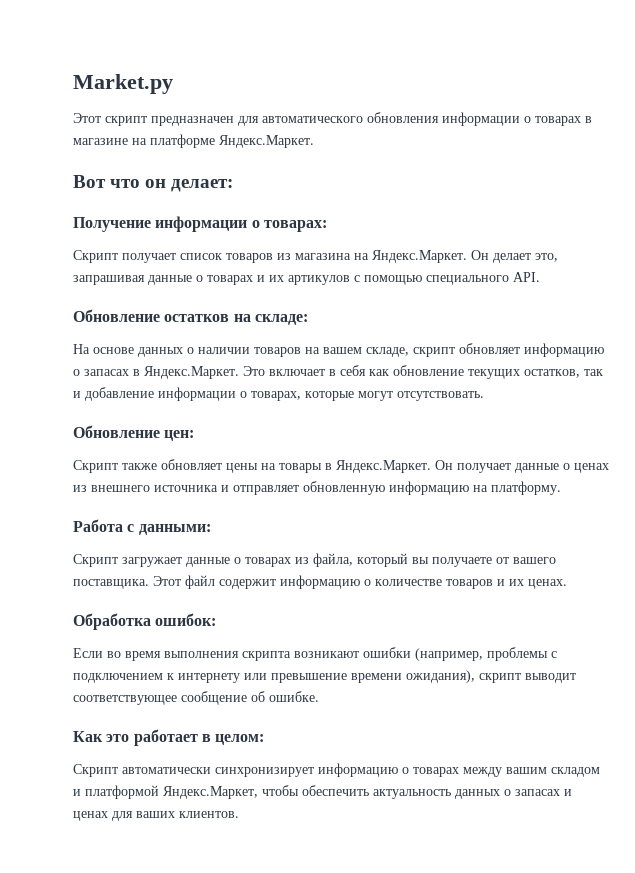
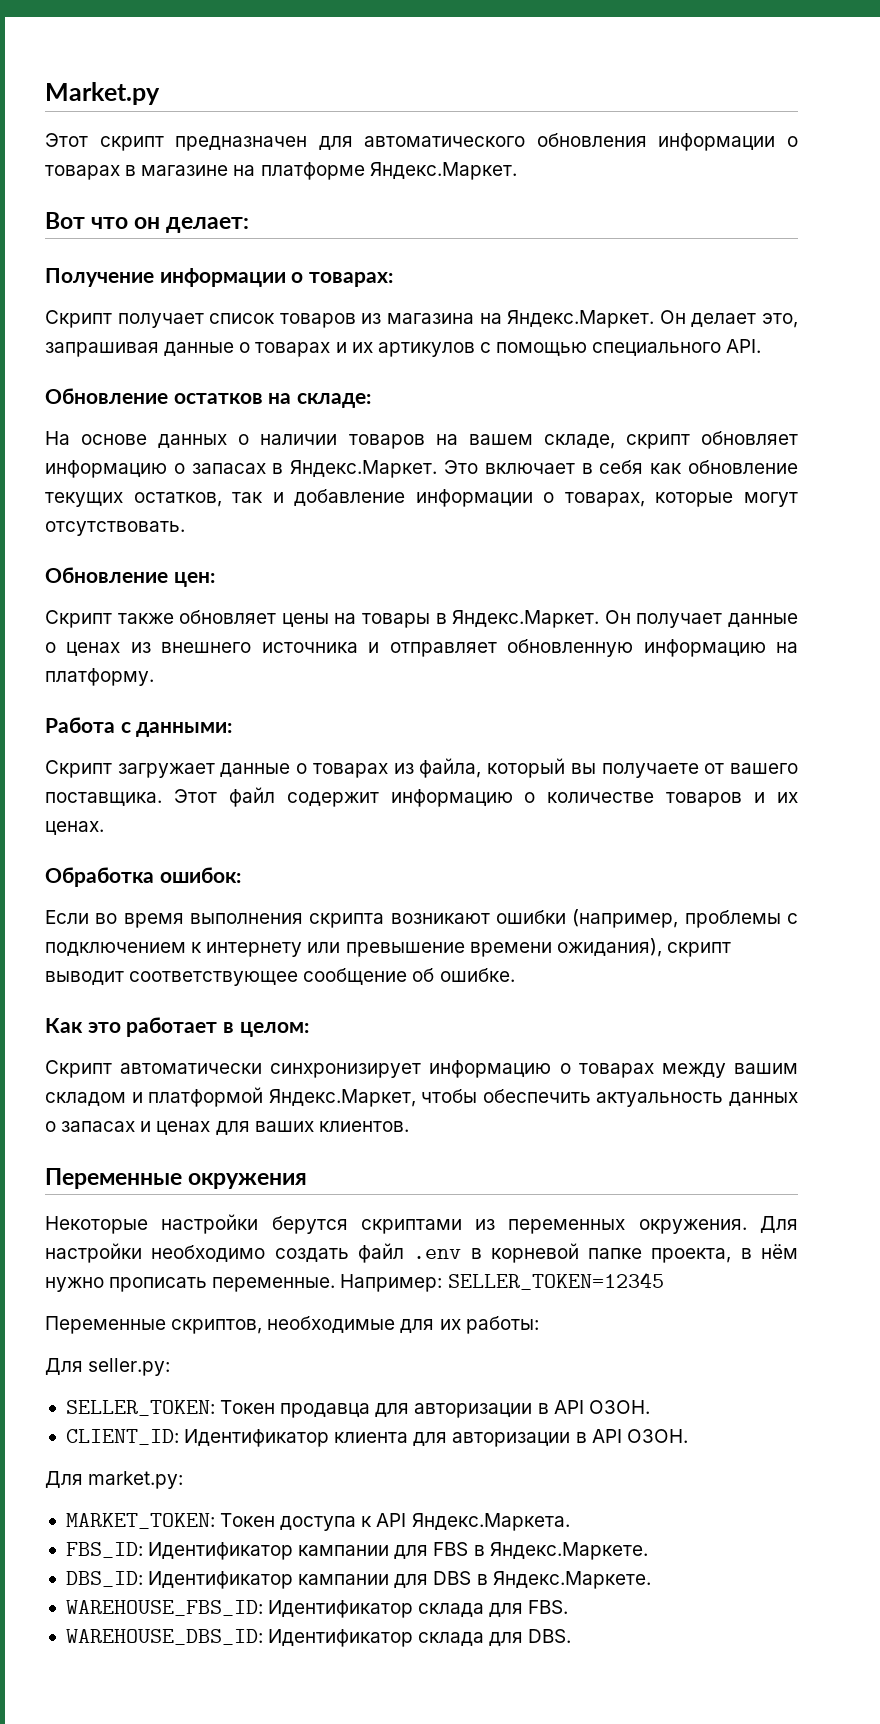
(239, 814) none -> [45,1168,308,1189] [45,1214,798,1234] [45,1243,798,1263] [45,1272,664,1292] [45,1316,539,1334] [45,1358,171,1376] [65,1400,650,1418] [65,1429,688,1447] [45,1471,184,1489] [65,1513,570,1531] [65,1542,648,1560] [65,1571,651,1589] [65,1600,569,1618] [65,1629,572,1647] // Переменные окружения // Некоторые настройки берутся скриптами из переменных окружения. Для настройки необходимо создать файл .env в корневой папке проекта, в нём нужно прописать переменные. Например: SELLER_TOKEN=12345 // Переменные скриптов, необходимые для их работы: // Для seller.py: // SELLER_TOKEN: Токен продавца для авторизации в API ОЗОН. // CLIENT_ID: Идентификатор клиента для авторизации в API ОЗОН. // Для market.py: // MARKET_TOKEN: Токен доступа к API Яндекс.Маркета. // FBS_ID: Идентификатор кампании для FBS в Яндекс.Маркете. // DBS_ID: Идентификатор кампании для DBS в Яндекс.Маркете. // WAREHOUSE_FBS_ID: Идентификатор склада для FBS. // WAREHOUSE_DBS_ID: Идентификатор склада для DBS.

